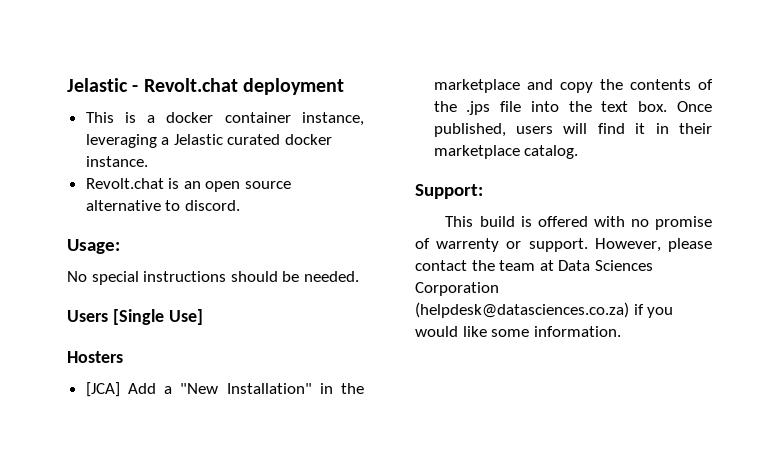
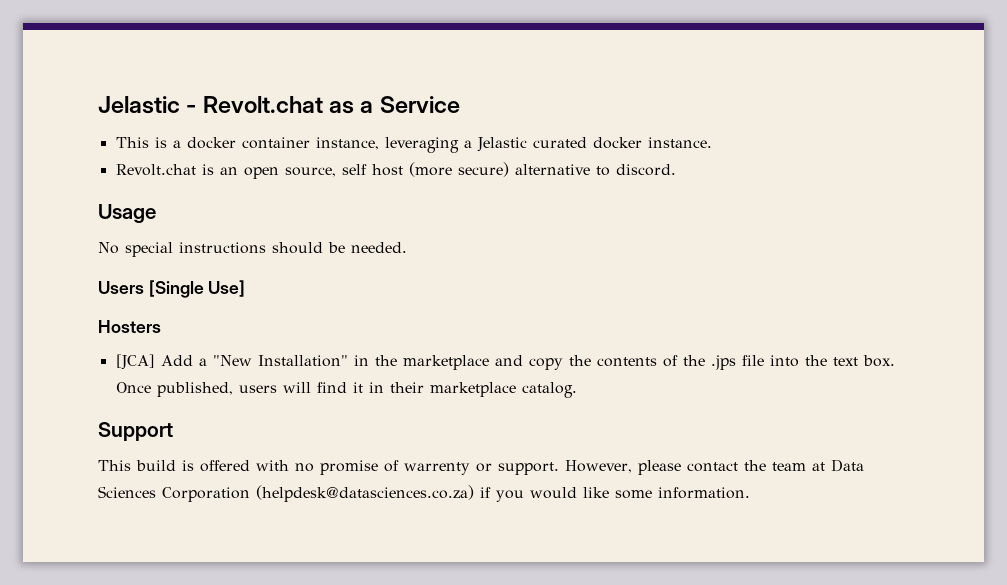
[242,78,344,95] deployment -> [329,96,460,114] as a Service
[245,181,292,189] source -> [284,162,509,177] source, self host (more secure)
[67,239,120,254] Usage: -> [98,204,156,223] Usage
[415,184,483,199] Support: -> [98,422,173,441] Support

